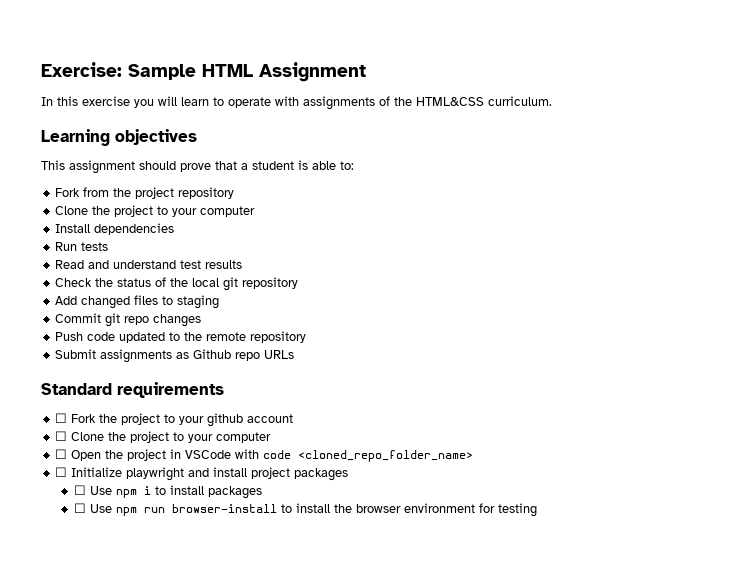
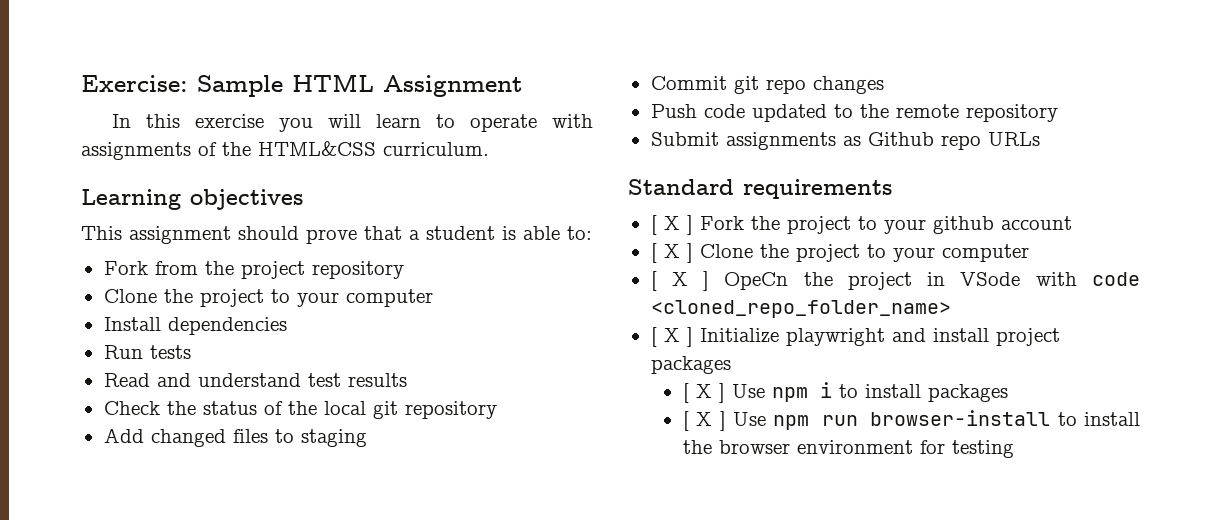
[55,413,68,423] ☐ -> [650,215,693,235] [ X ]
[55,431,272,443] [55,449,102,461] ☐ Clone the project to your computer // ☐ Open -> [650,243,1029,263] [650,271,789,291] [ X ] Clone the project to your computer // [ X ] OpeCn
[185,450,232,459] VSCode -> [960,272,1021,286] VSode
[55,467,68,477] ☐ -> [650,327,693,347] [ X ]
[73,485,86,495] ☐ -> [682,383,725,403] [ X ]
[73,503,86,513] ☐ -> [682,411,726,431] [ X ]

